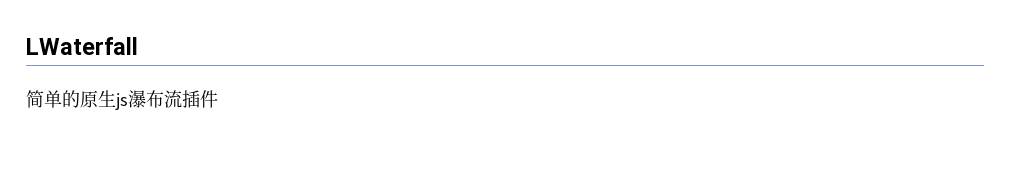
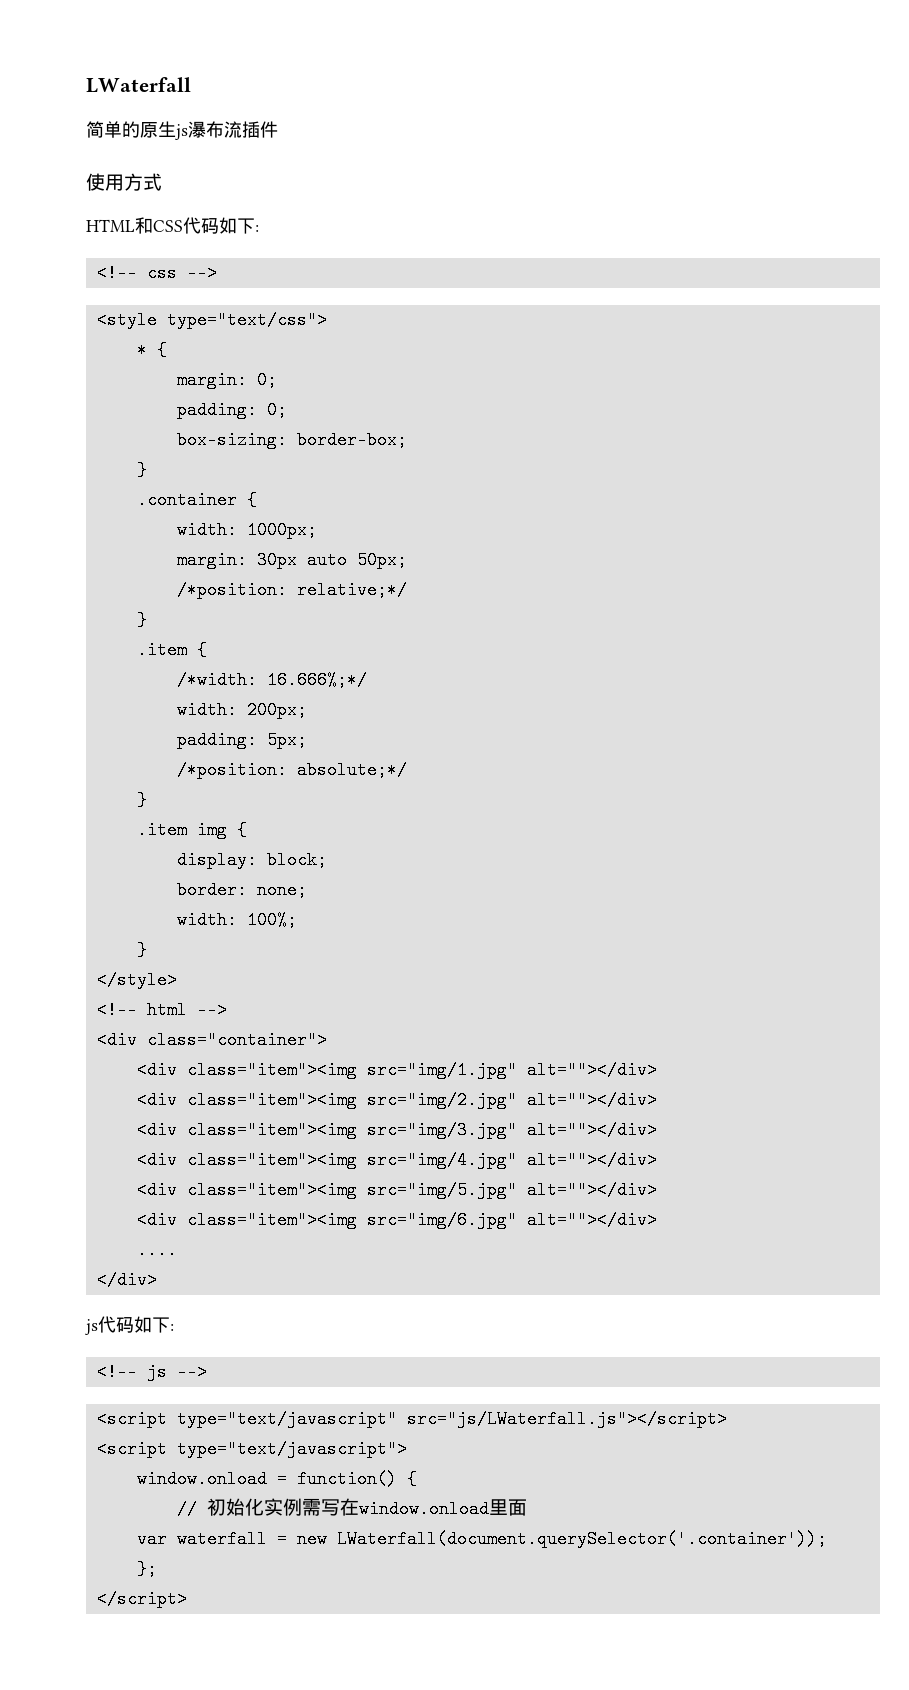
(218, 99) none -> [86,173,162,191] [86,217,259,234] [96,264,217,282] [96,311,327,329] [136,341,167,359] [176,371,277,389] [176,401,287,419] [176,431,407,449] [136,461,147,479] [136,491,257,509] [176,521,317,539] [176,551,407,569] [176,581,407,599] [136,611,147,629] [136,641,207,659] [176,671,367,689] [176,701,307,719] [176,731,307,749] [176,761,407,779] [136,791,147,809] [136,821,247,839] [176,851,327,869] [176,881,307,899] [176,911,297,929] [136,941,147,959] [96,971,177,989] [96,1001,227,1019] [96,1031,327,1049] [136,1061,657,1079] [136,1091,657,1109] [136,1121,657,1139] [136,1151,657,1169] [136,1181,657,1199] [136,1211,657,1229] [136,1241,177,1259] [96,1271,157,1289] [85,1316,174,1335] [96,1363,207,1381] [96,1410,727,1428] [96,1440,407,1458] [136,1470,417,1488] [176,1498,527,1518] [136,1530,827,1548] [136,1560,157,1578] [96,1590,187,1608] // 使用方式 // HTML和CSS代码如下: // <!-- css --> // <style type="text/css"> // * { // margin: 0; // padding: 0; // box-sizing: border-box; // } // .container { // width: 1000px; // margin: 30px auto 50px; // /*position: relative;*/ // } // .item { // /*width: 16.666%;*/ // width: 200px; // padding: 5px; // /*position: absolute;*/ // } // .item img { // display: block; // border: none; // width: 100%; // } // </style> // <!-- html --> // <div class="container"> // <div class="item"><img src="img/1.jpg" alt=""></div> // <div class="item"><img src="img/2.jpg" alt=""></div> // <div class="item"><img src="img/3.jpg" alt=""></div> // <div class="item"><img src="img/4.jpg" alt=""></div> // <div class="item"><img src="img/5.jpg" alt=""></div> // <div class="item"><img src="img/6.jpg" alt=""></div> // .... // </div> // js代码如下: // <!-- js --> // <script type="text/javascript" src="js/LWaterfall.js"></script> // <script type="text/javascript"> // window.onload = function() { // // 初始化实例需写在window.onload里面 // var waterfall = new LWaterfall(document.querySelector('.container')); // }; // </script>

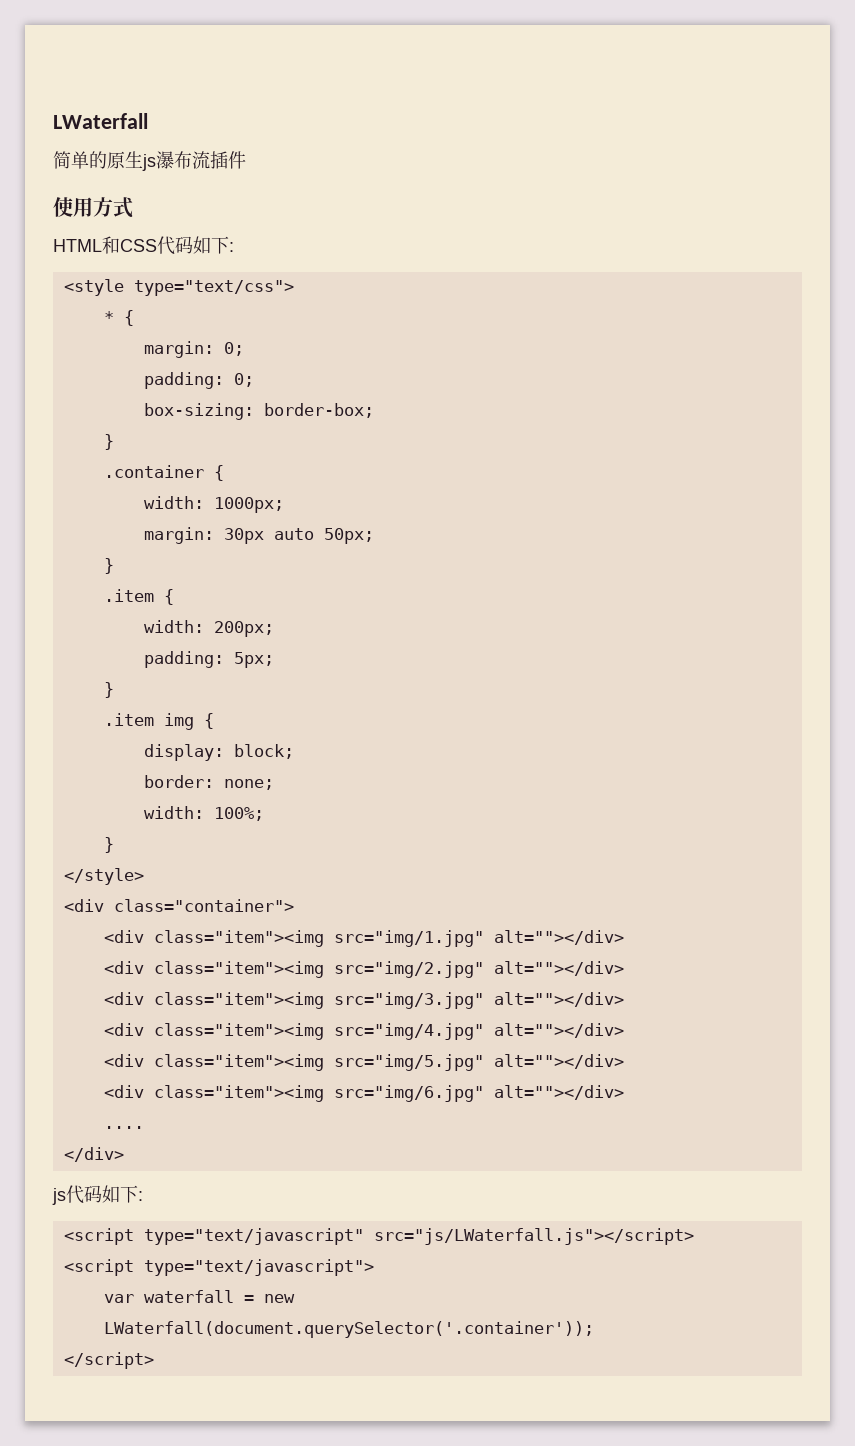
[96,264,217,282] // <!-- css --> -> (234, 247) none
[176,581,407,599] // /*position: relative;*/ -> (374, 536) none
[176,671,367,689] // /*width: 16.666%;*/ -> (174, 597) none
[176,761,407,779] // /*position: absolute;*/ -> (274, 660) none
[96,1001,227,1019] // <!-- html --> -> (144, 876) none
[96,1363,207,1381] // <!-- js --> -> (143, 1196) none
[136,1470,417,1488] [176,1498,527,1518] // window.onload = function() { // // 初始化实例需写在window.onload里面 -> (374, 1267) none
[136,1560,157,1578] // }; -> (594, 1329) none

